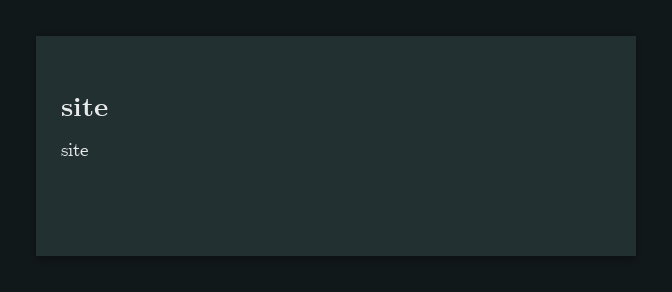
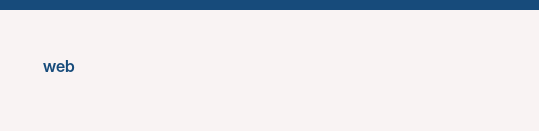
[61,98,108,116] [61,143,88,156] site // site -> [43,60,75,72] web

